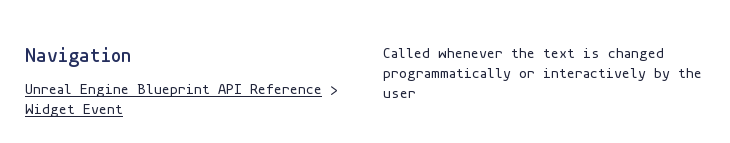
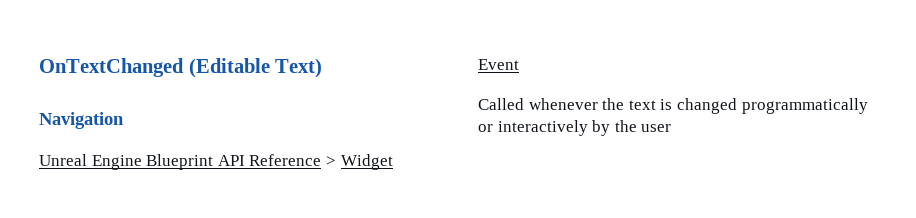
(25, 57) none -> [39,58,323,78] OnTextChanged (Editable Text) //

